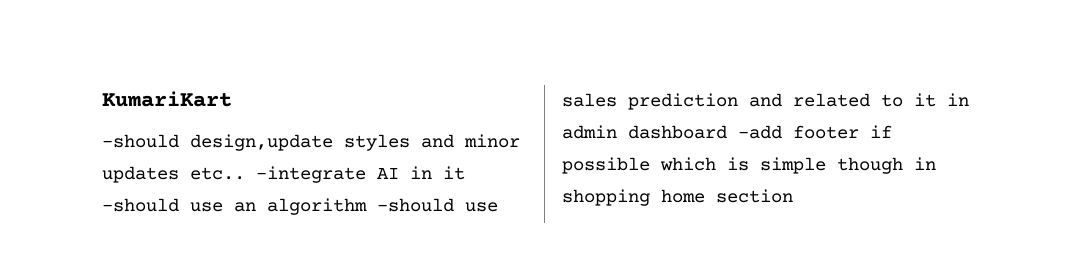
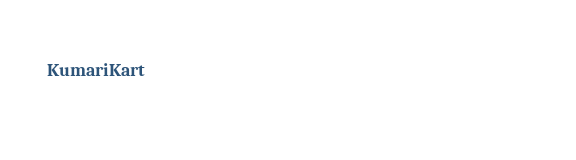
[102,134,520,151] [102,166,465,183] [102,198,498,215] [562,93,969,110] [562,125,892,139] [562,157,936,174] [562,189,793,206] // -should design,update styles and minor updates etc.. -integrate AI in it -should use an algorithm -should use sales prediction and related to it in admin dashboard -add footer if possible which is simple though in shopping home section -> (145, 69) none

